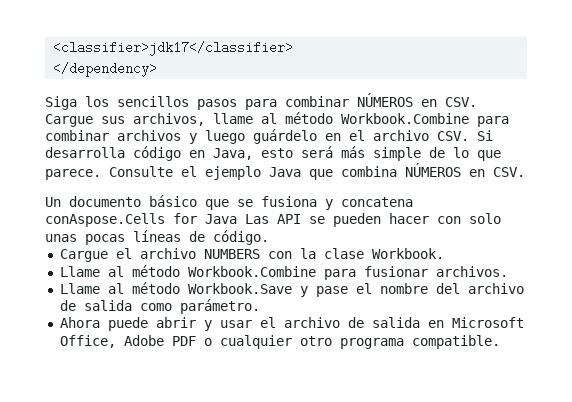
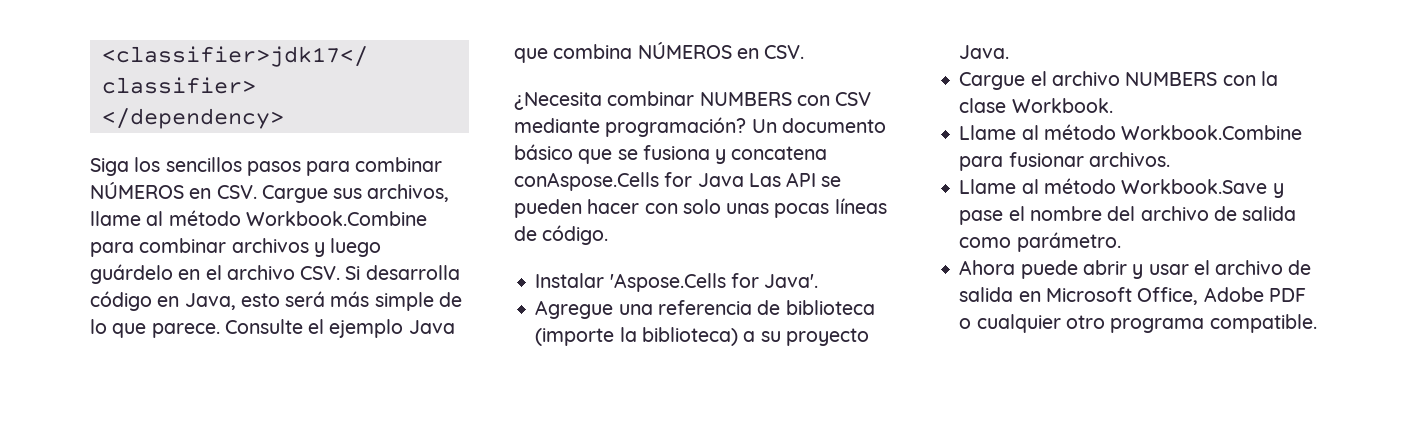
(525, 172) none -> [514,91,872,110] [514,117,747,137] ¿Necesita combinar NUMBERS con CSV mediante programación?
(269, 237) none -> [535,273,819,292] [535,300,875,319] [535,327,869,346] [959,45,1010,59] // Instalar 'Aspose.Cells for Java'. // Agregue una referencia de biblioteca (importe la biblioteca) a su proyecto Java.

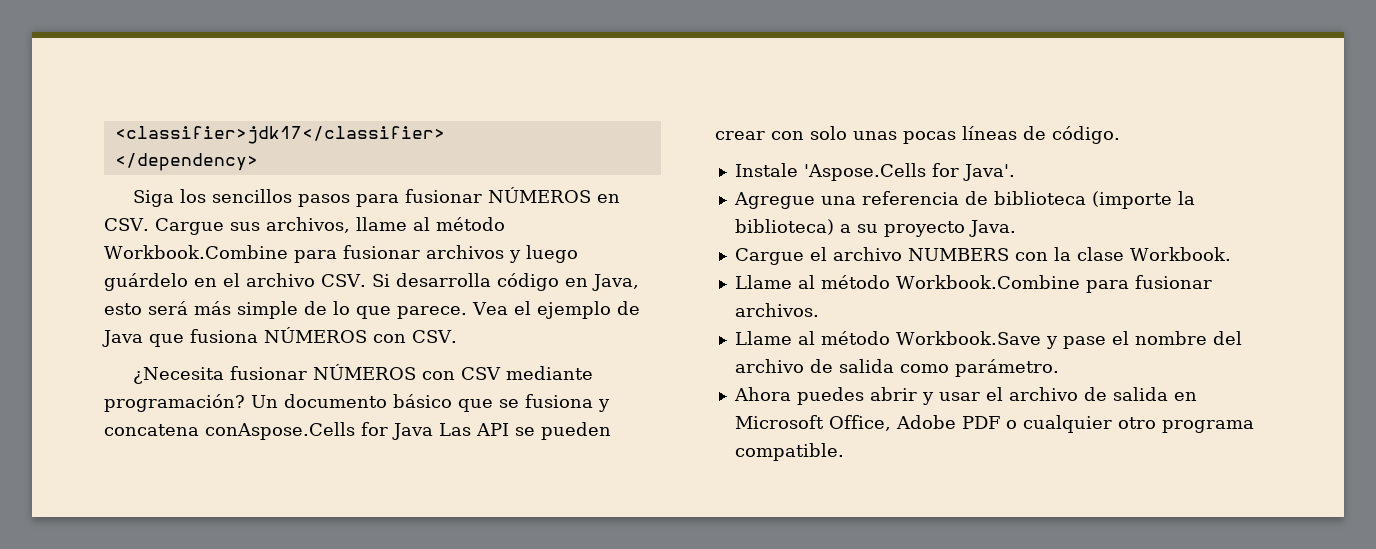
[355,157,443,172] combinar -> [404,189,482,203] fusionar
[139,238,227,253] combinar -> [342,245,420,259] fusionar
[224,319,303,334] Consulte -> [472,302,508,315] Vea
(404, 328) none -> [616,301,640,315] de
[553,42,759,59] combina NÚMEROS en -> [190,327,406,343] fusiona NÚMEROS con
[607,91,792,106] combinar NUMBERS -> [229,364,416,380] fusionar NÚMEROS
[587,199,640,214] hacer -> [715,131,765,140] crear
[535,273,605,288] Instalar -> [734,163,798,177] Instale
[1020,260,1078,279] puede -> [796,387,864,405] puedes

